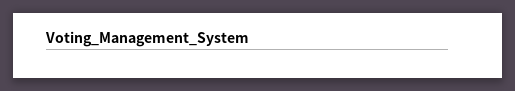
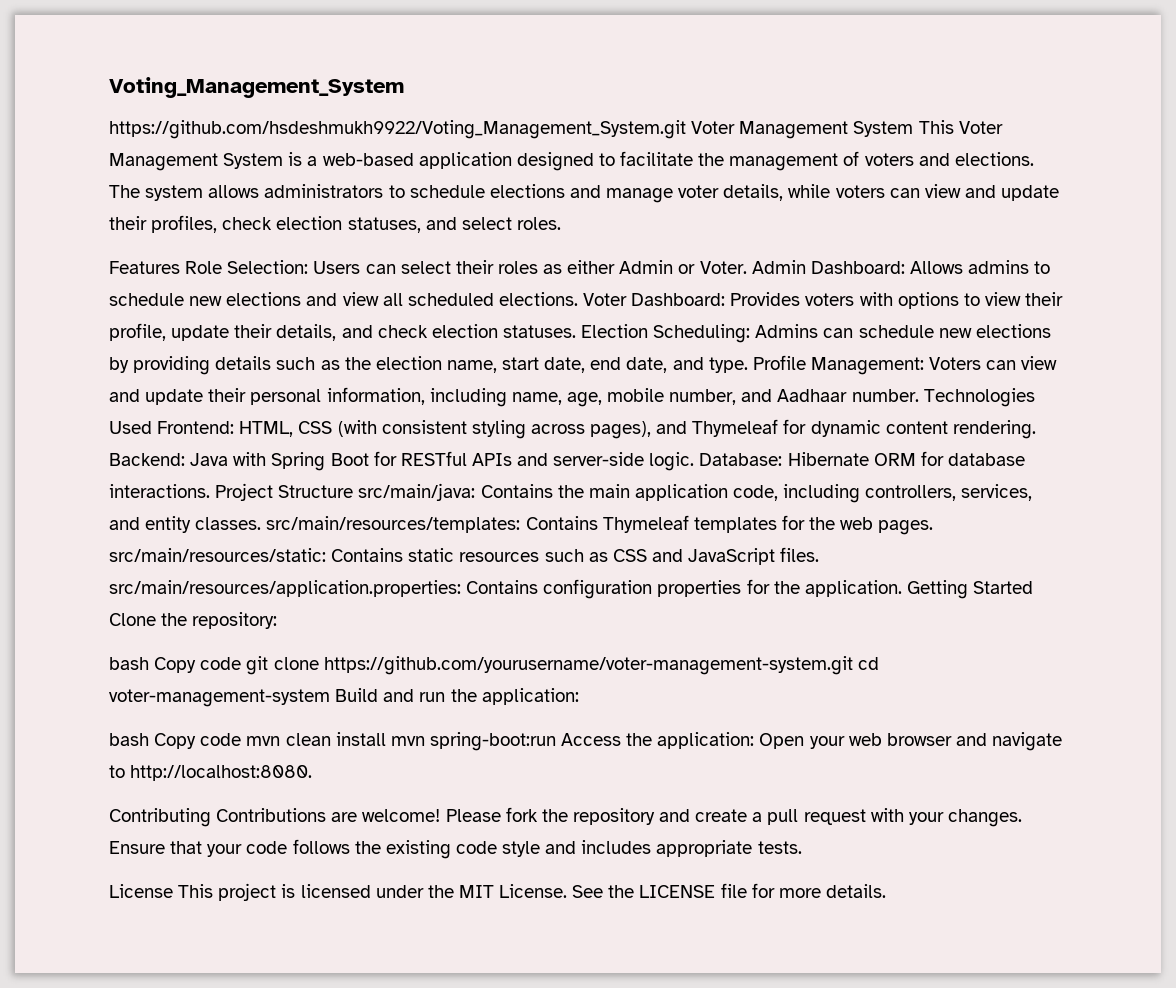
(249, 39) none -> [109,120,1003,139] [109,151,1034,171] [109,184,1060,203] [109,215,561,233] [109,260,1051,274] [109,292,1064,309] [109,323,1051,343] [109,355,1058,375] [109,387,1035,407] [109,419,1036,439] [109,451,1025,471] [109,483,1033,503] [109,515,934,535] [109,547,820,565] [109,579,1034,599] [109,612,278,629] [109,656,879,675] [109,688,579,707] [109,732,1063,751] [109,765,313,781] [109,807,1022,827] [109,839,802,859] [109,883,886,901] // https://github.com/hsdeshmukh9922/Voting_Management_System.git Voter Management System This Voter Management System is a web-based application designed to facilitate the management of voters and elections. The system allows administrators to schedule elections and manage voter details, while voters can view and update their profiles, check election statuses, and select roles. // Features Role Selection: Users can select their roles as either Admin or Voter. Admin Dashboard: Allows admins to schedule new elections and view all scheduled elections. Voter Dashboard: Provides voters with options to view their profile, update their details, and check election statuses. Election Scheduling: Admins can schedule new elections by providing details such as the election name, start date, end date, and type. Profile Management: Voters can view and update their personal information, including name, age, mobile number, and Aadhaar number. Technologies Used Frontend: HTML, CSS (with consistent styling across pages), and Thymeleaf for dynamic content rendering. Backend: Java with Spring Boot for RESTful APIs and server-side logic. Database: Hibernate ORM for database interactions. Project Structure src/main/java: Contains the main application code, including controllers, services, and entity classes. src/main/resources/templates: Contains Thymeleaf templates for the web pages. src/main/resources/static: Contains static resources such as CSS and JavaScript files. src/main/resources/application.properties: Contains configuration properties for the application. Getting Started Clone the repository: // bash Copy code git clone https://github.com/yourusername/voter-management-system.git cd voter-management-system Build and run the application: // bash Copy code mvn clean install mvn spring-boot:run Access the application: Open your web browser and navigate to http://localhost:8080. // Contributing Contributions are welcome! Please fork the repository and create a pull request with your changes. Ensure that your code follows the existing code style and includes appropriate tests. // License This project is licensed under the MIT License. See the LICENSE file for more details.

